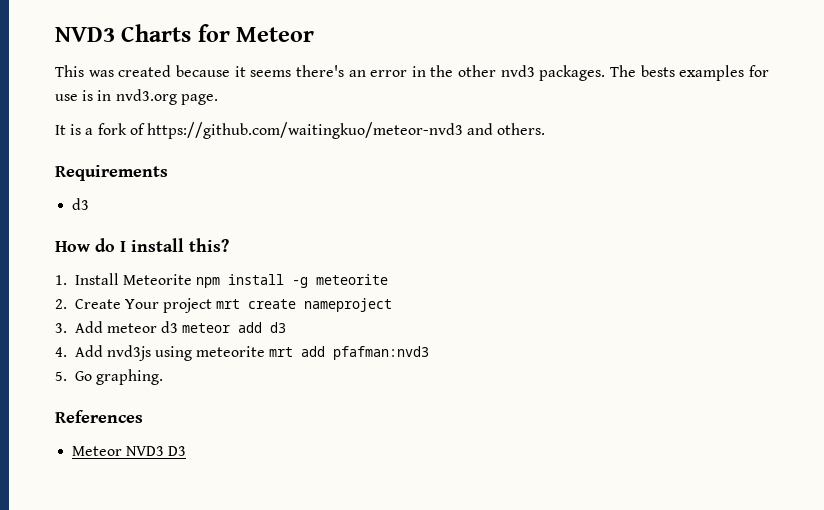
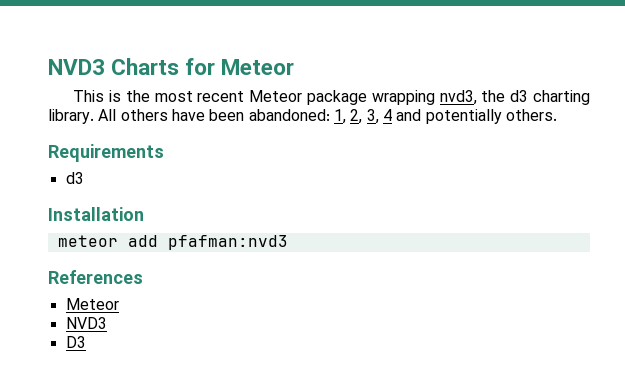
[88,65,769,81] [55,89,218,105] [55,122,546,139] [55,165,168,181] [72,198,90,210] [55,238,229,252] [55,273,389,288] [55,298,393,313] [55,321,287,333] [55,345,430,361] [55,369,163,385] was created because it seems there's an error in the other nvd3 packages. The bests examples for use is in nvd3.org page. // It is a fork of https://github.com/waitingkuo/meteor-nvd3 and others. // Requirements // d3 // How do I install this? // 1. Install Meteorite npm install -g meteorite // 2. Create Your project mrt create nameproject // 3. Add meteor d3 meteor add d3 // 4. Add nvd3js using meteorite mrt add pfafman:nvd3 // 5. Go graphing. -> [108,90,590,105] [48,109,557,124] [48,144,164,162] [65,172,84,184] [48,207,144,221] [57,235,288,250] is the most recent Meteor package wrapping nvd3, the d3 charting library. All others have been abandoned: 1, 2, 3, 4 and potentially others. // Requirements // d3 // Installation // meteor add pfafman:nvd3
[126,446,165,456] NVD3 -> [65,317,107,329] // NVD3 //

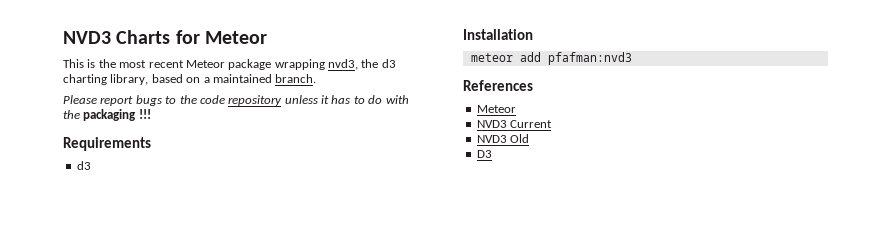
[48,109,557,124] library. All others have been abandoned: 1, 2, 3, 4 and potentially others. -> [110,74,317,85] [63,95,409,106] [63,109,151,121] library, based on a maintained branch. // Please report bugs to the code repository unless it has to do with the packaging !!!
(107, 323) none -> [510,120,553,128] [476,134,530,143] Current // NVD3 Old

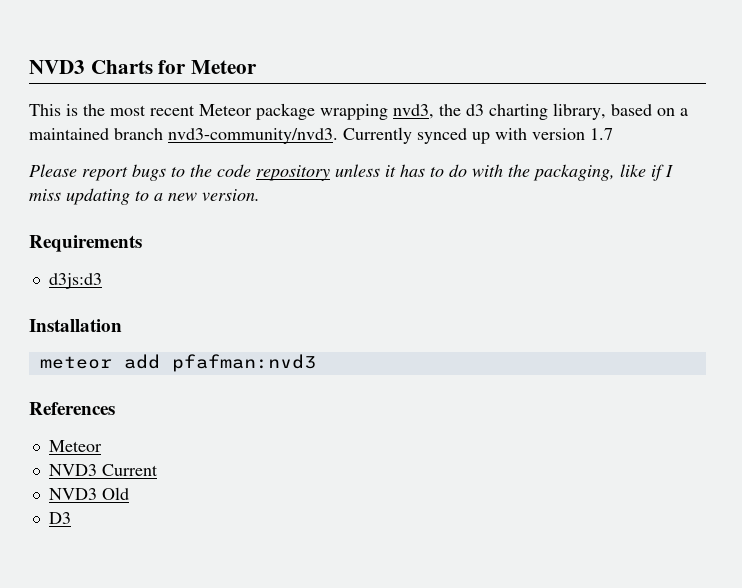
[275,74,317,83] branch. -> [114,127,613,144] branch nvd3-community/nvd3. Currently synced up with version 1.7
[83,109,151,121] packaging !!! -> [533,164,673,181] [29,188,260,205] packaging, like if I miss updating to a new version.
[76,161,91,170] d3 -> [48,273,102,289] d3js:d3

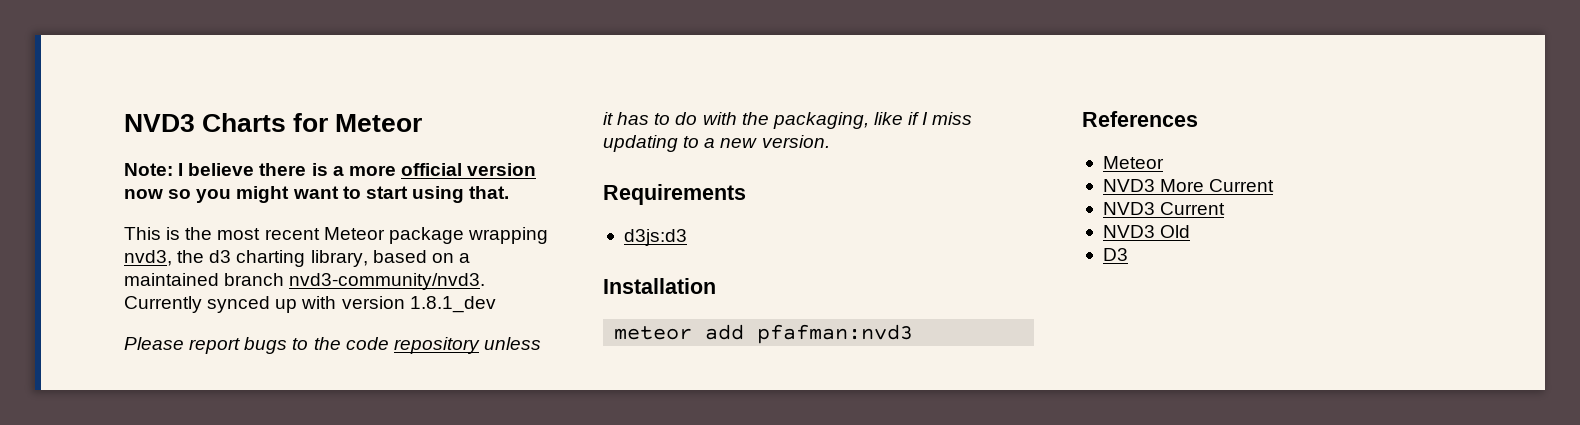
(258, 67) none -> [124,163,537,176] [124,186,510,203] // Note: I believe there is a more official version now so you might want to start using that.
[590,128,613,140] 1.7 -> [409,296,496,313] 1.8.1_dev
(102, 446) none -> [1102,179,1275,192] // NVD3 More Current

